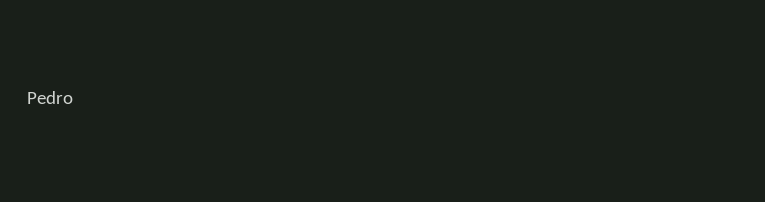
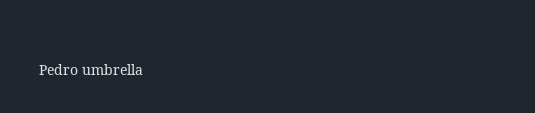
(73, 97) none -> [82,64,143,75] umbrella

